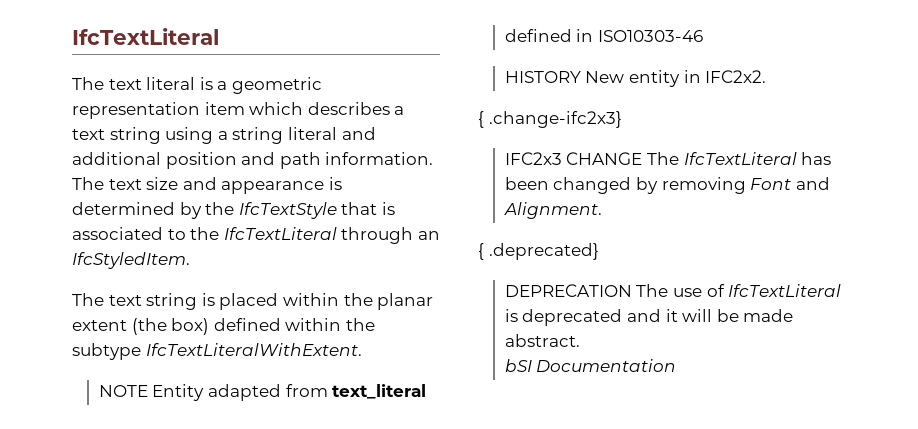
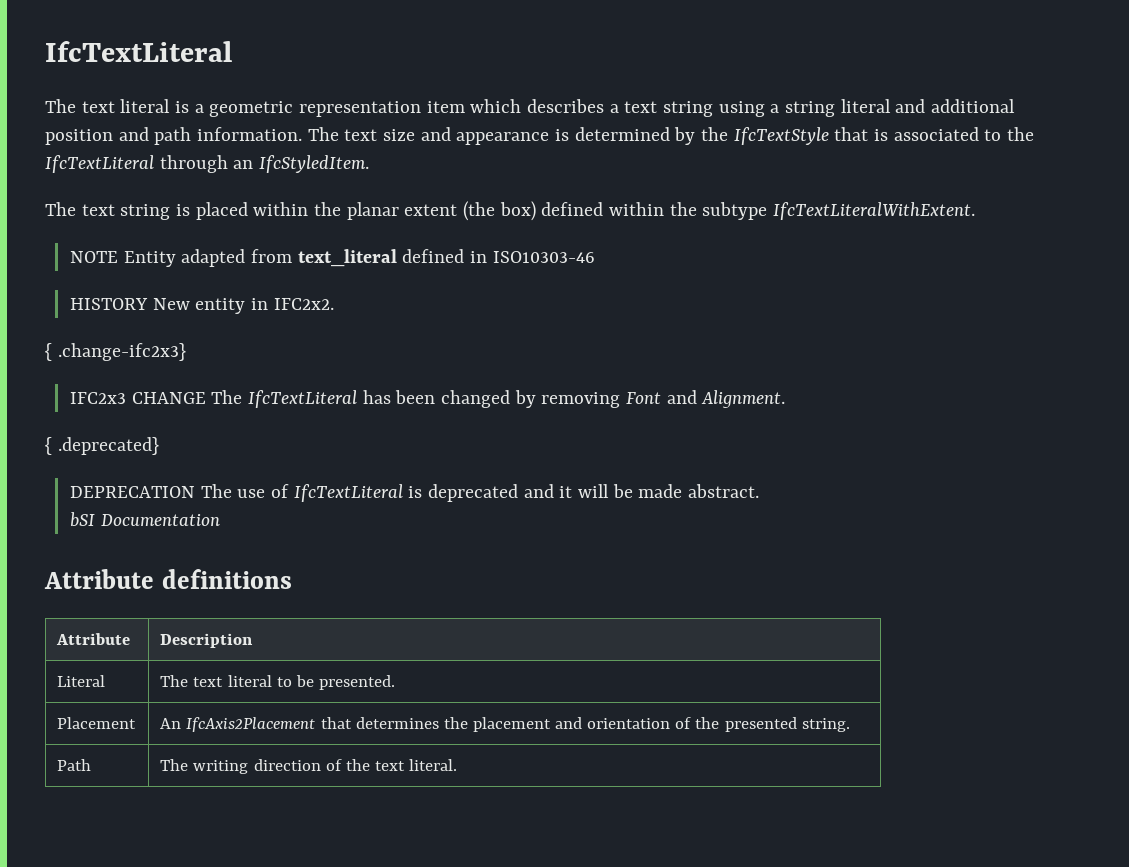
(677, 365) none -> [44,569,292,589] [56,633,131,645] [160,633,254,648] [57,675,106,687] [160,675,395,690] [57,717,137,729] [160,717,850,732] [57,759,92,771] [160,759,458,774] // Attribute definitions // Attribute | Description // Literal | The text literal to be presented. // Placement | An IfcAxis2Placement that determines the placement and orientation of the presented string. // Path | The writing direction of the text literal.

